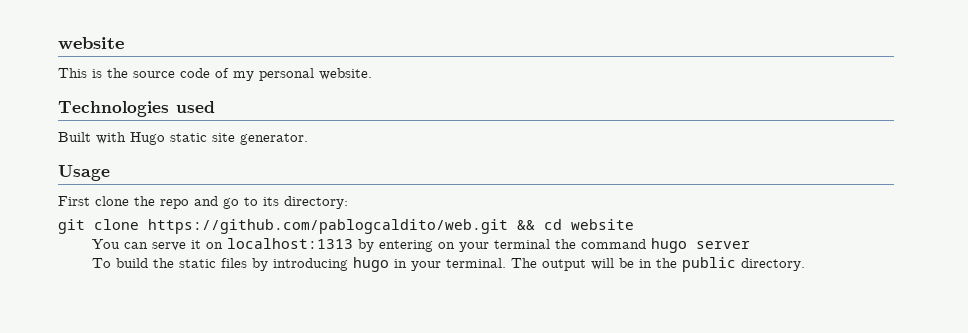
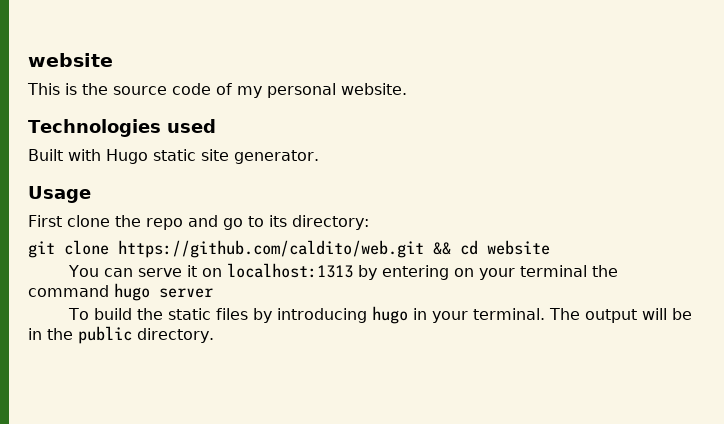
[148,219,508,234] https://github.com/pablogcaldito/web.git -> [118,240,424,258] https://github.com/caldito/web.git

